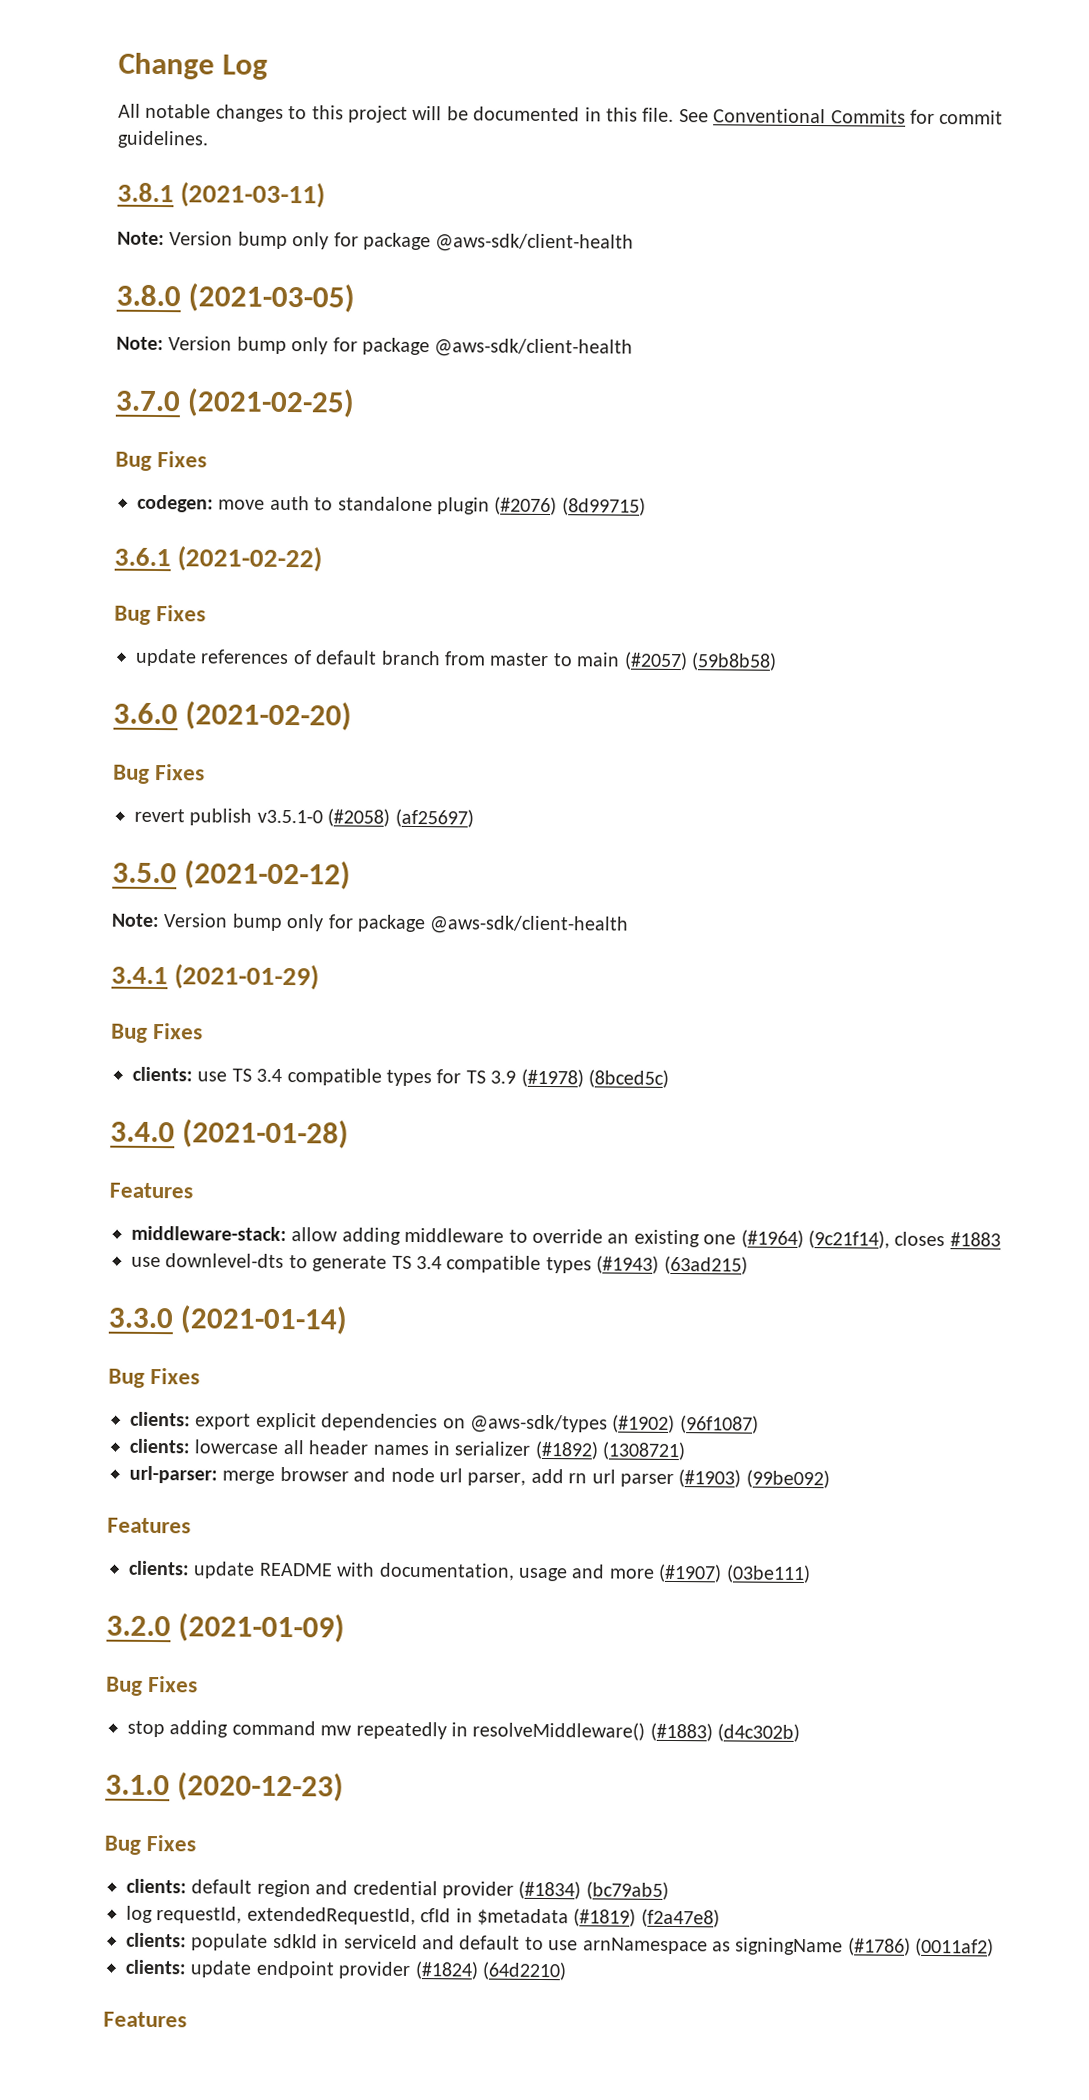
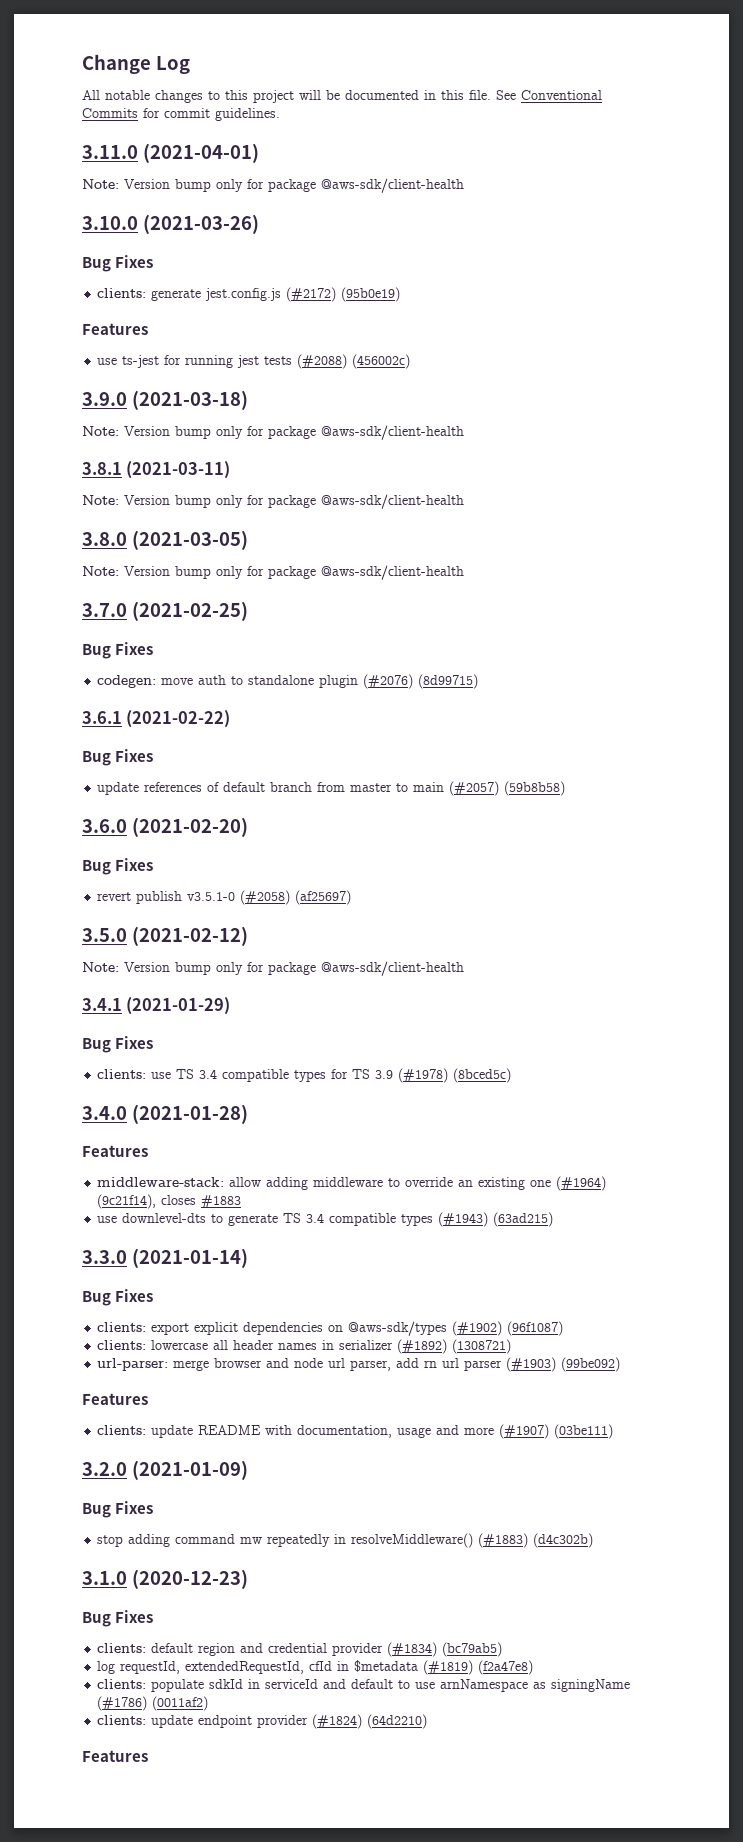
(209, 139) none -> [82,143,259,163] [82,178,464,193] [82,214,259,234] [82,255,154,272] [97,287,401,302] [82,323,148,335] [97,354,411,369] [82,390,248,410] [82,425,464,440] // 3.11.0 (2021-04-01) // Note: Version bump only for package @aws-sdk/client-health // 3.10.0 (2021-03-26) // Bug Fixes // clients: generate jest.config.js (#2172) (95b0e19) // Features // use ts-jest for running jest tests (#2088) (456002c) // 3.9.0 (2021-03-18) // Note: Version bump only for package @aws-sdk/client-health

